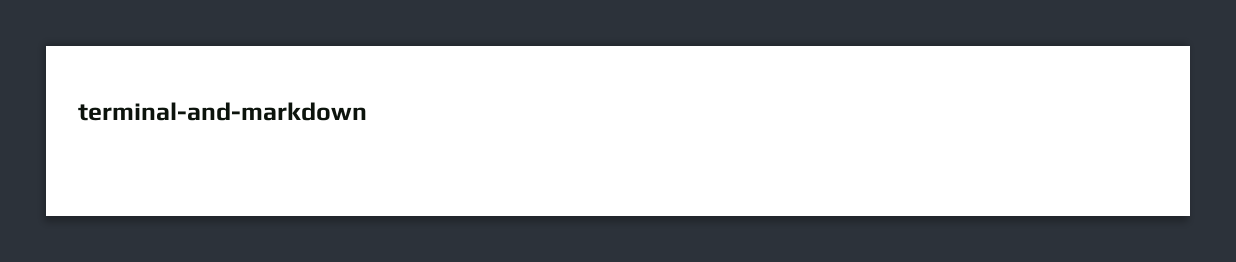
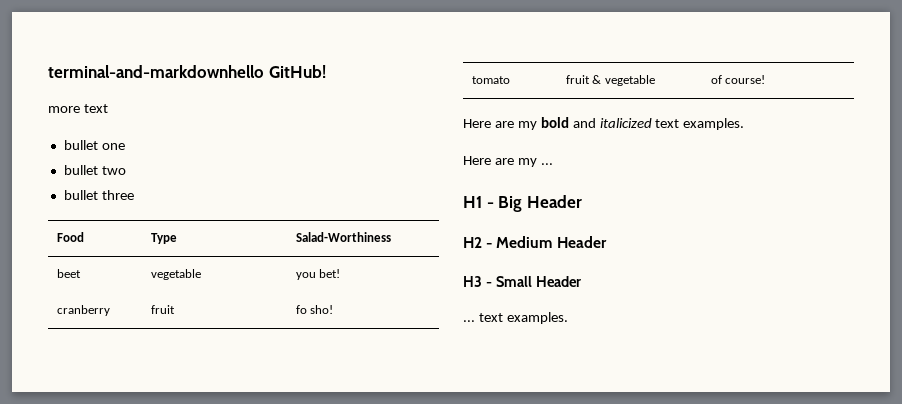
[78,102,367,121] terminal-and-markdown -> [48,65,326,78] [48,104,108,113] [63,140,125,150] [63,165,126,175] [63,190,134,200] [56,232,84,242] [150,233,177,244] [295,232,391,242] [56,269,81,278] [150,269,201,280] [295,269,341,280] [56,305,110,316] [150,305,175,314] [295,305,334,314] [471,76,510,84] [565,75,655,86] [710,75,766,84] [463,117,745,130] [463,156,553,167] [463,195,582,212] [463,236,607,248] [463,276,581,287] [463,312,568,324] terminal-and-markdownhello GitHub! // more text // bullet one // bullet two // bullet three // Food | Type | Salad-Worthiness // beet | vegetable | you bet! // cranberry | fruit | fo sho! // tomato | fruit & vegetable | of course! // Here are my bold and italicized text examples. // Here are my ... // H1 - Big Header // H2 - Medium Header // H3 - Small Header // ... text examples.

